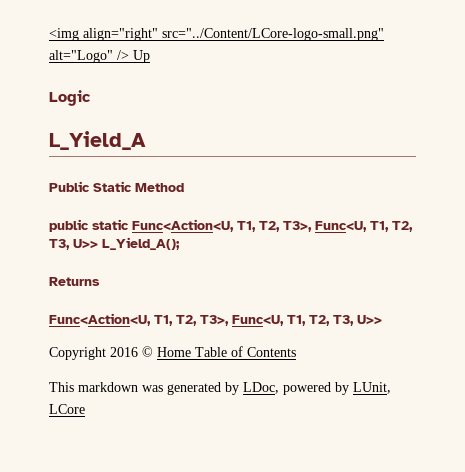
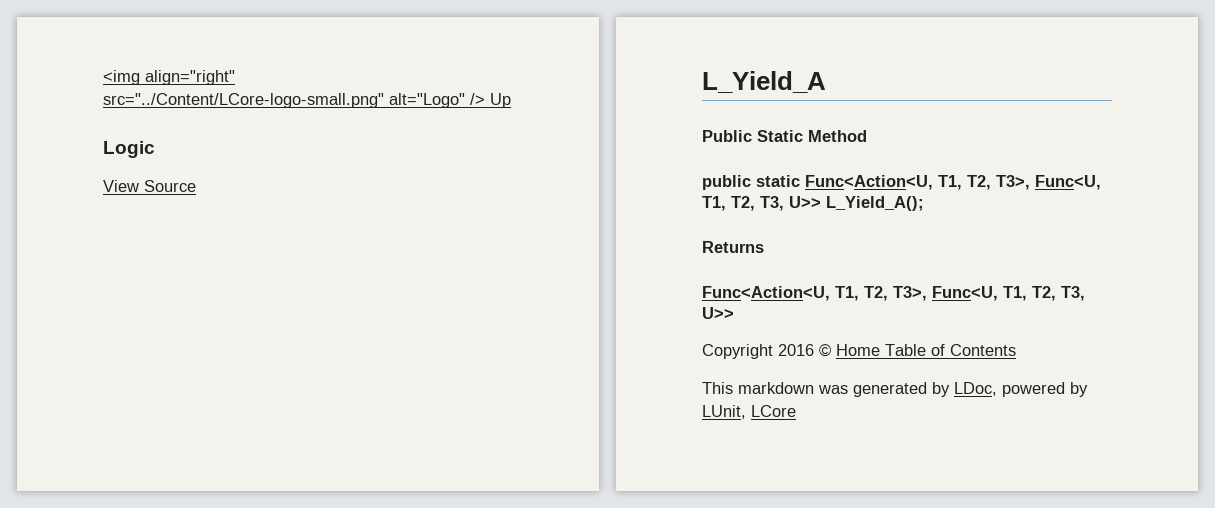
(91, 98) none -> [103,180,196,192] // View Source

